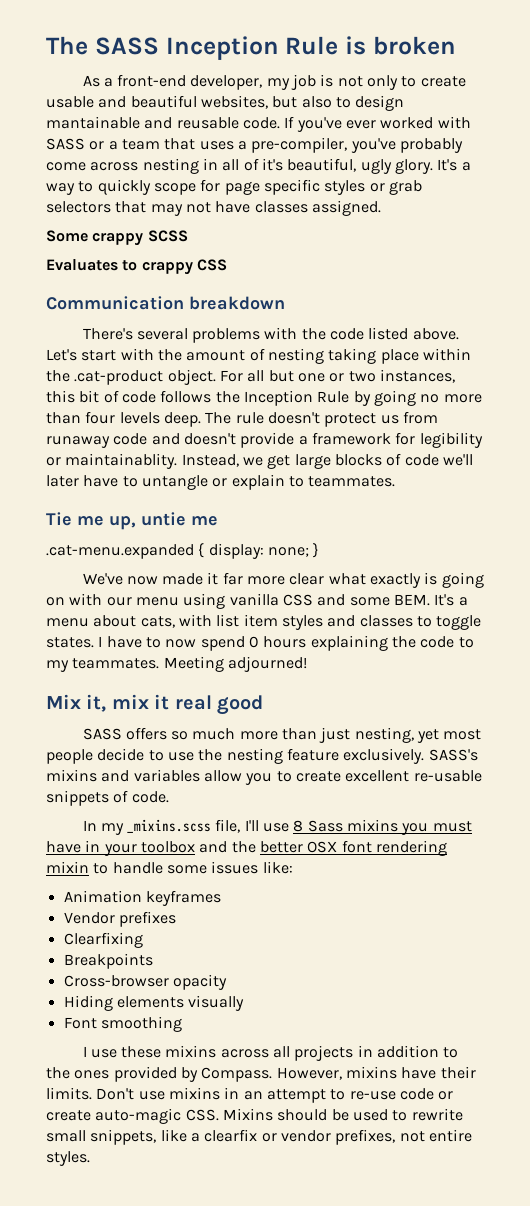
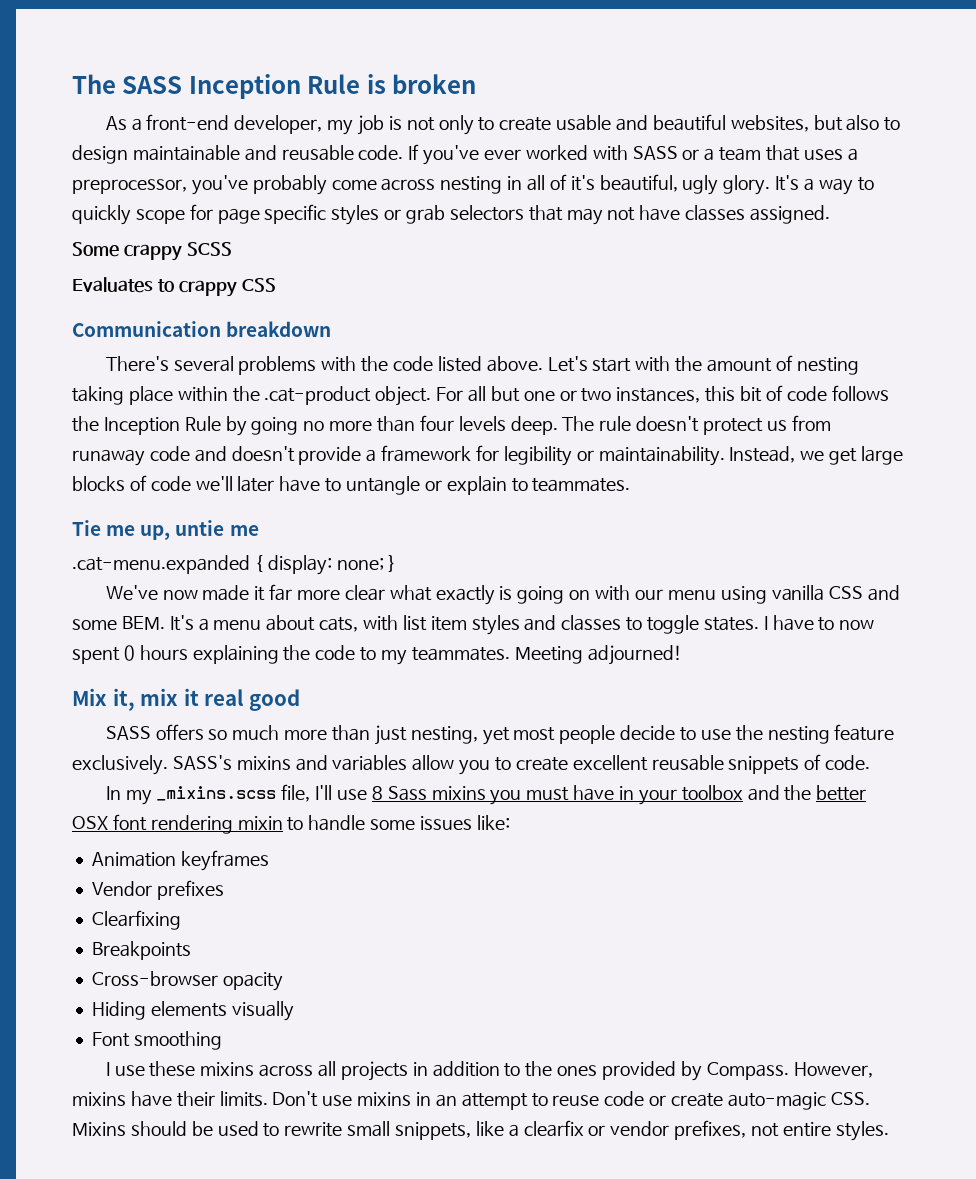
[46,116,140,129] mantainable -> [132,145,240,161] maintainable
[251,137,348,153] pre-compiler, -> [72,179,187,194] preprocessor,
[65,453,178,469] maintainablity. -> [598,446,725,466] maintainability.
[200,636,245,651] spend -> [72,647,120,664] spent
[413,770,482,782] re-usable -> [651,755,724,771] reusable
[349,1091,396,1100] re-use -> [552,1095,600,1106] reuse

